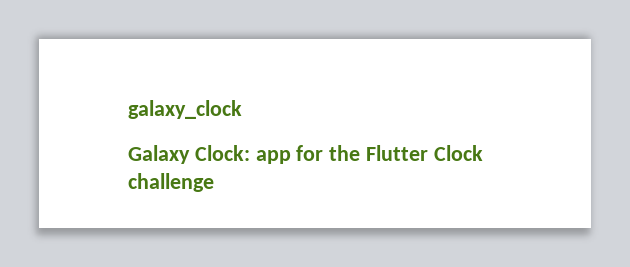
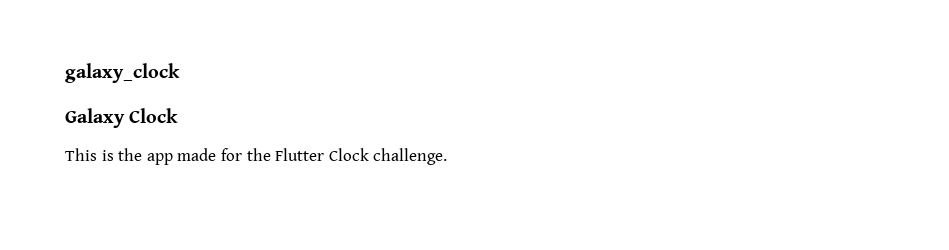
[194,145,291,164] Clock: app -> [129,108,179,123] [65,148,217,165] Clock // This is the app made
[128,173,214,192] challenge -> [373,148,448,165] challenge.

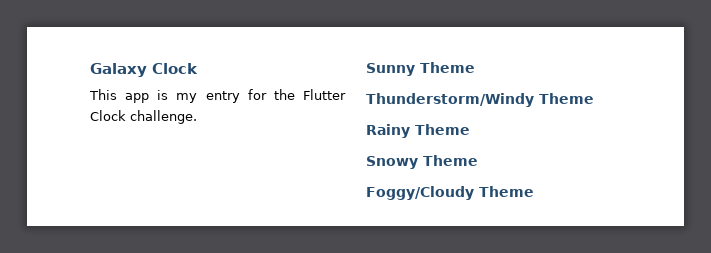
[65,63,180,83] galaxy_clock // -> (90, 70) none
[101,148,217,165] is the app made -> [125,90,240,103] app is my entry
(448, 156) none -> [366,62,475,76] [366,93,594,107] [366,124,470,138] [366,155,478,169] [366,186,534,200] // Sunny Theme // Thunderstorm/Windy Theme // Rainy Theme // Snowy Theme // Foggy/Cloudy Theme

